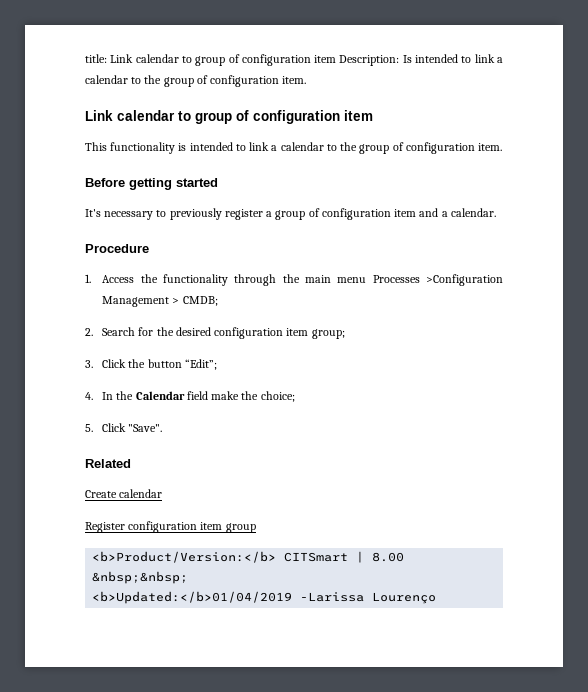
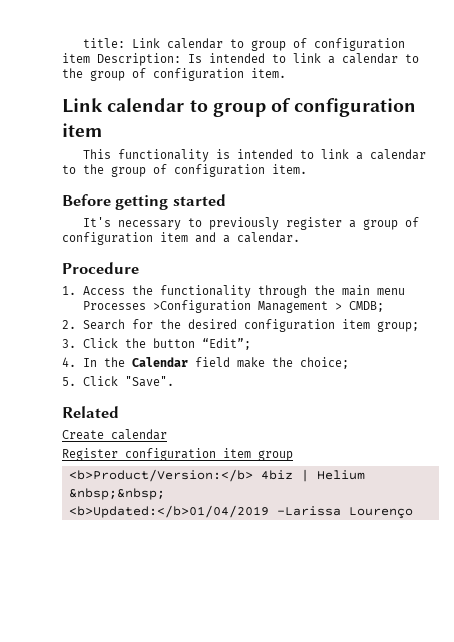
[284,551,405,563] CITSmart | 8.00 -> [260,469,365,482] 4biz | Helium

